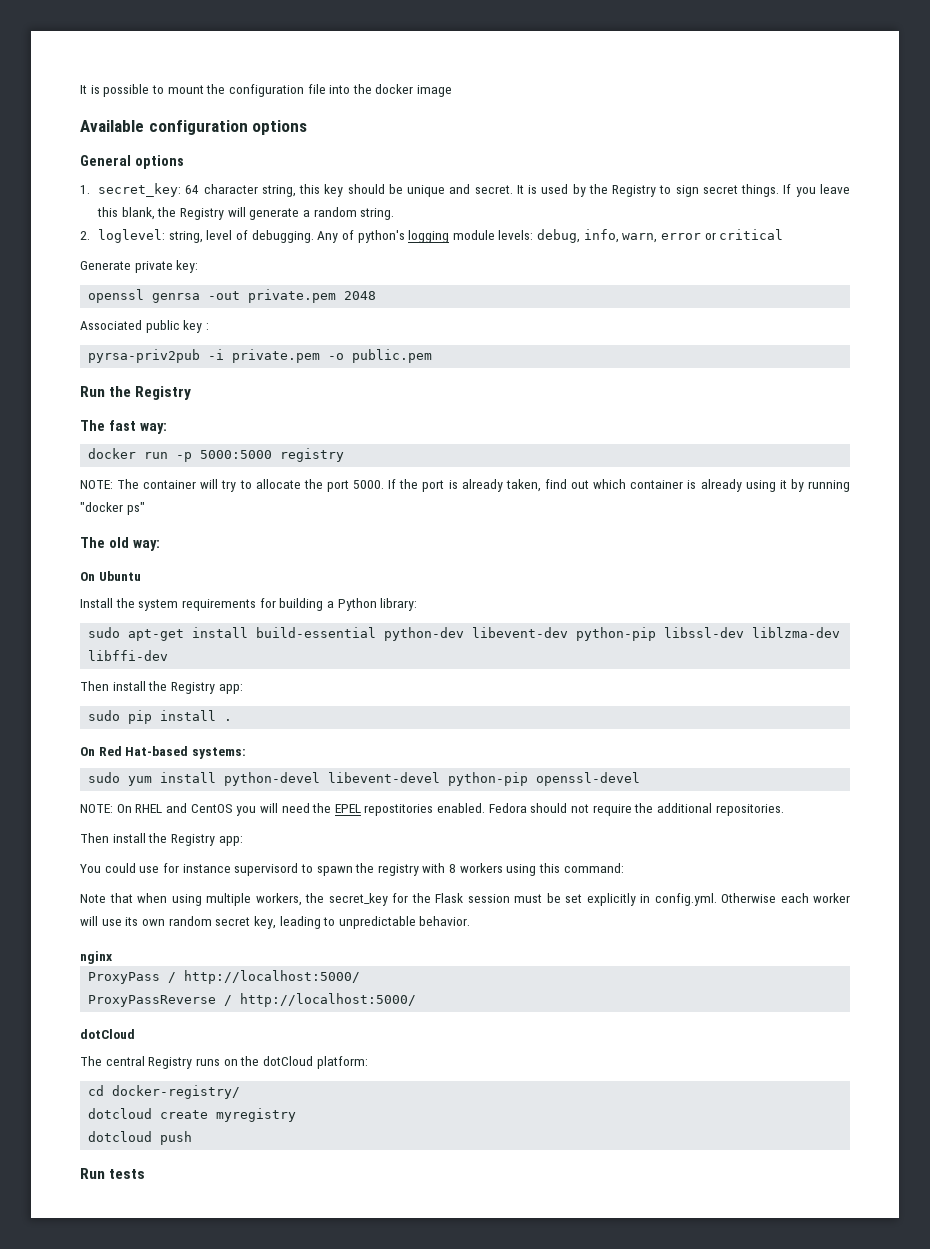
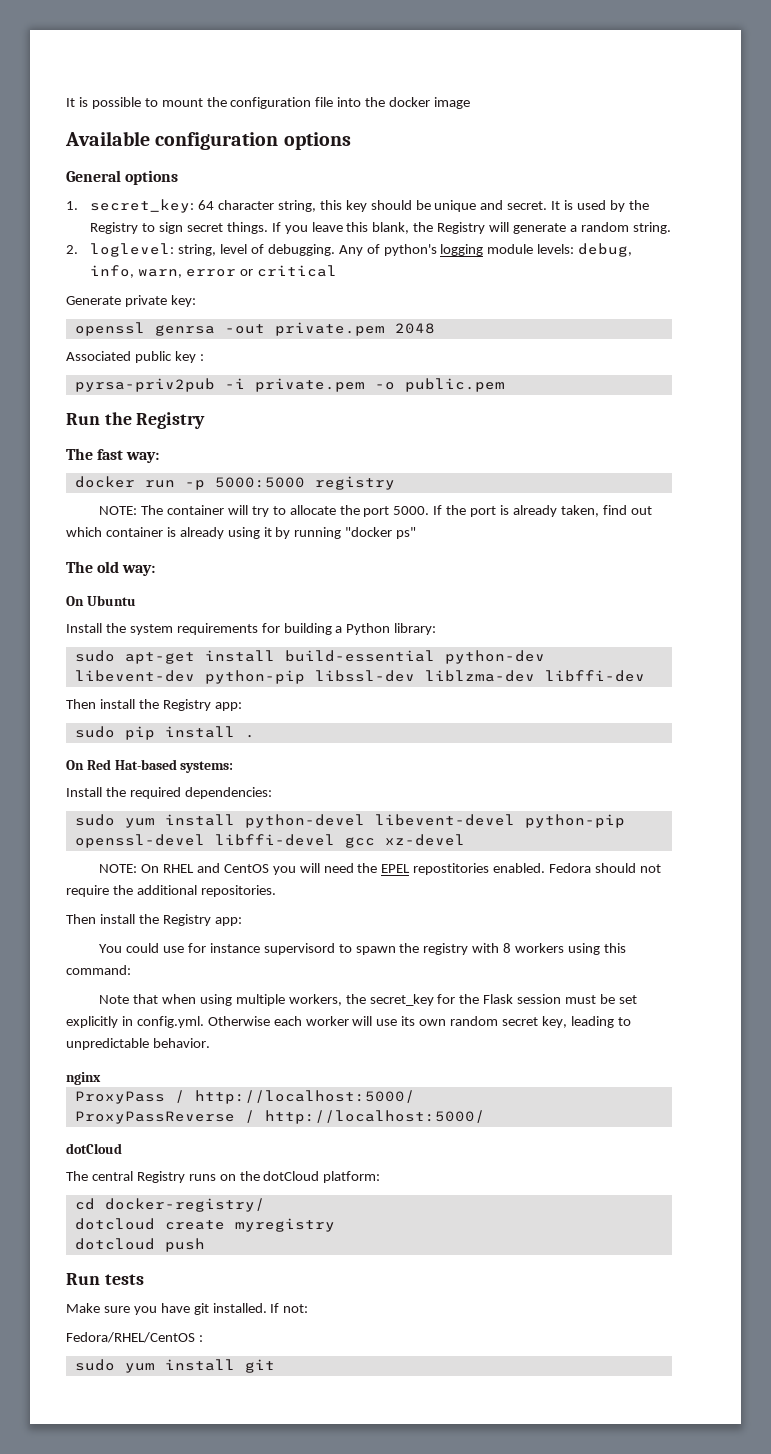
(246, 753) none -> [66,787,272,799] // Install the required dependencies:
(641, 779) none -> [214,834,465,848] libffi-devel gcc xz-devel
(146, 1174) none -> [66,1303,309,1315] [66,1332,203,1343] [74,1359,275,1373] // Make sure you have git installed. If not: // Fedora/RHEL/CentOS : // sudo yum install git

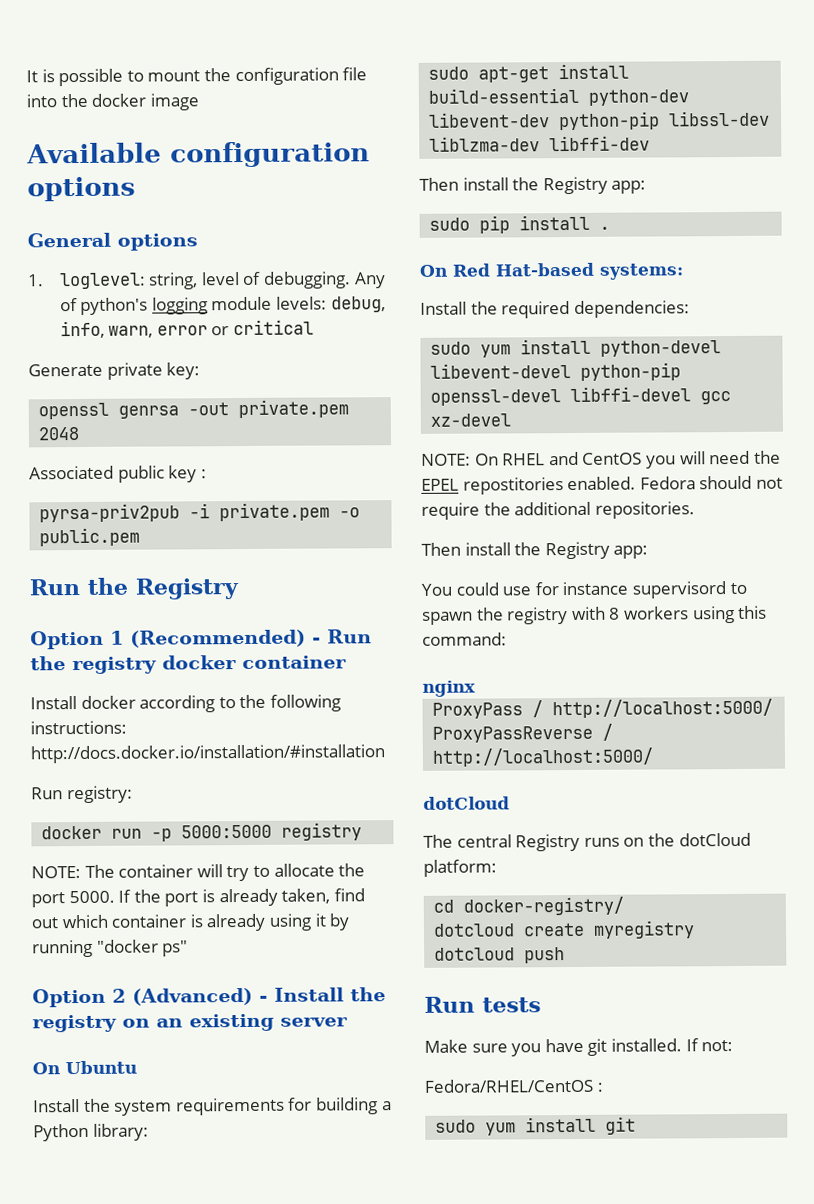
[90,199,649,213] [90,222,671,234] [66,245,78,254] secret_key: 64 character string, this key should be unique and secret. It is used by the Registry to sign secret things. If you leave this blank, the Registry will generate a random string. // 2. -> (44, 280) none
[66,448,160,463] The fast way: -> [30,629,372,650] [30,655,347,675] [30,694,341,713] [30,720,127,735] [30,744,385,764] [31,785,133,804] Option 1 (Recommended) - Run the registry docker container // Install docker according to the following instructions: http://docs.docker.io/installation/#installation // Run registry:
[66,561,156,576] The old way: -> [32,987,386,1008] [32,1013,348,1033] Option 2 (Advanced) - Install the registry on an existing server
[99,994,637,1006] [66,1016,631,1028] [66,1038,210,1050] // Note that when using multiple workers, the secret_key for the Flask session must be set explicitly in config.yml. Otherwise each worker will use its own random secret key, leading to unpredictable behavior. -> (507, 639) none

